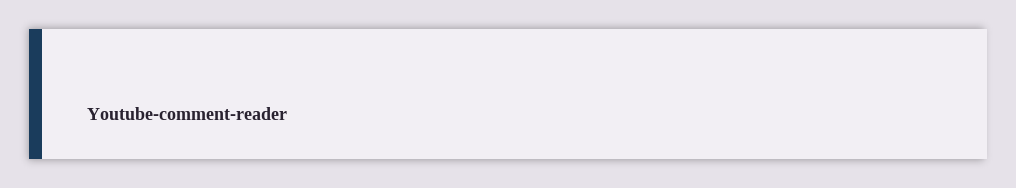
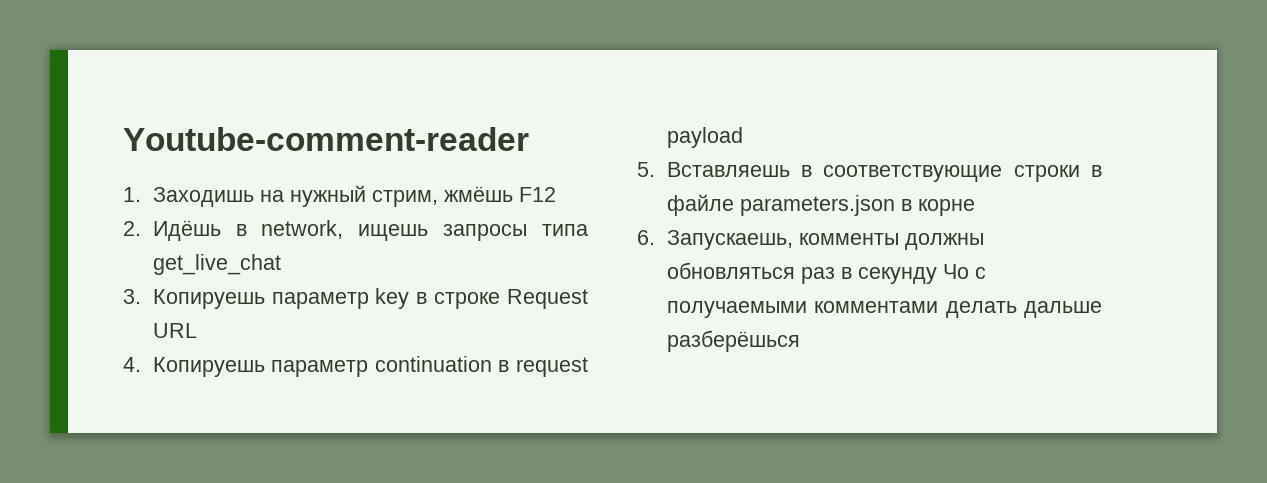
(287, 113) none -> [123,185,556,207] [123,220,588,241] [152,254,281,275] [123,288,588,309] [152,323,197,338] [123,356,588,377] [666,127,743,148] [637,162,1102,182] [666,194,975,216] [637,230,984,250] [666,262,986,284] [666,301,1102,318] [666,330,800,352] // 1. Заходишь на нужный стрим, жмёшь F12 // 2. Идёшь в network, ищешь запросы типа get_live_chat // 3. Копируешь параметр key в строке Request URL // 4. Копируешь параметр continuation в request payload // 5. Вставляешь в соответствующие строки в файле parameters.json в корне // 6. Запускаешь, комменты должны обновляться раз в секунду Чо с получаемыми комментами делать дальше разберёшься

